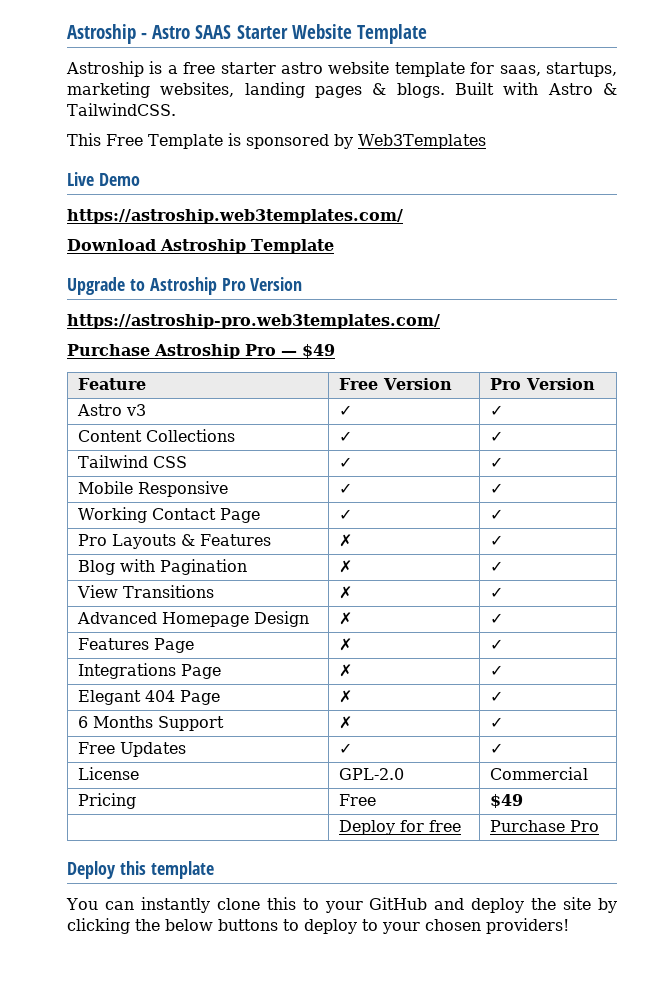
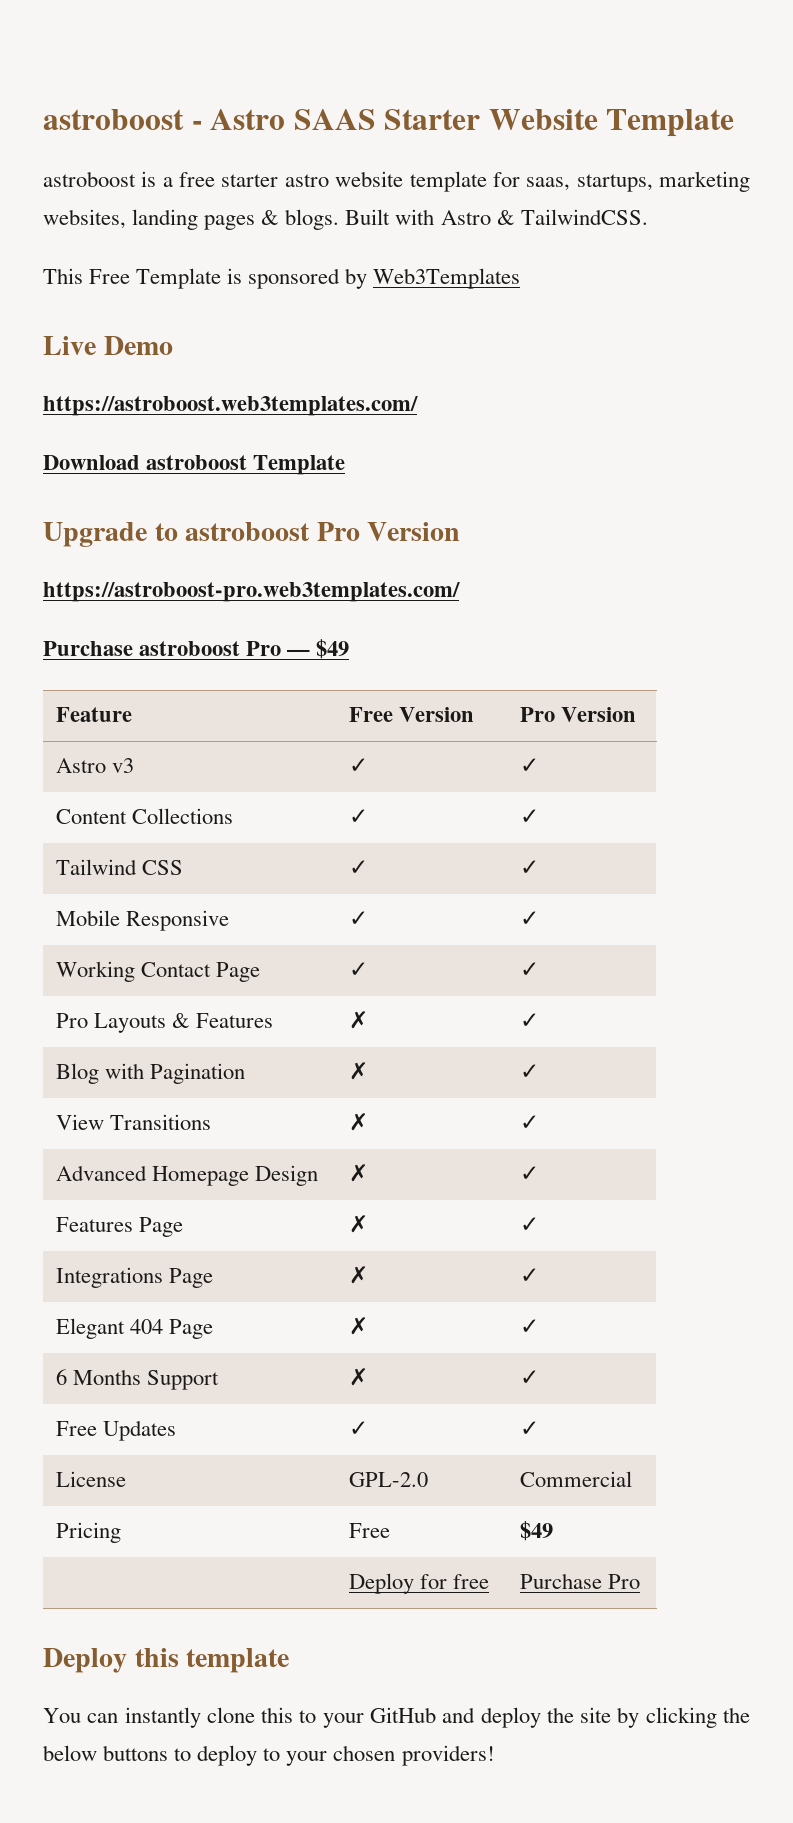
[67,24,136,44] Astroship -> [43,109,184,130] astroboost
[66,61,144,77] Astroship -> [43,171,136,187] astroboost
[67,209,403,224] https://astroship.web3templates.com/ -> [43,396,418,416] https://astroboost.web3templates.com/
[160,239,246,254] Astroship -> [146,455,248,470] astroboost
[149,277,303,295] [67,314,440,329] [67,344,240,359] Astroship Pro Version // https://astroship-pro.web3templates.com/ // Purchase Astroship -> [185,522,461,541] [43,582,460,602] [43,641,241,656] astroboost Pro Version // https://astroboost-pro.web3templates.com/ // Purchase astroboost

